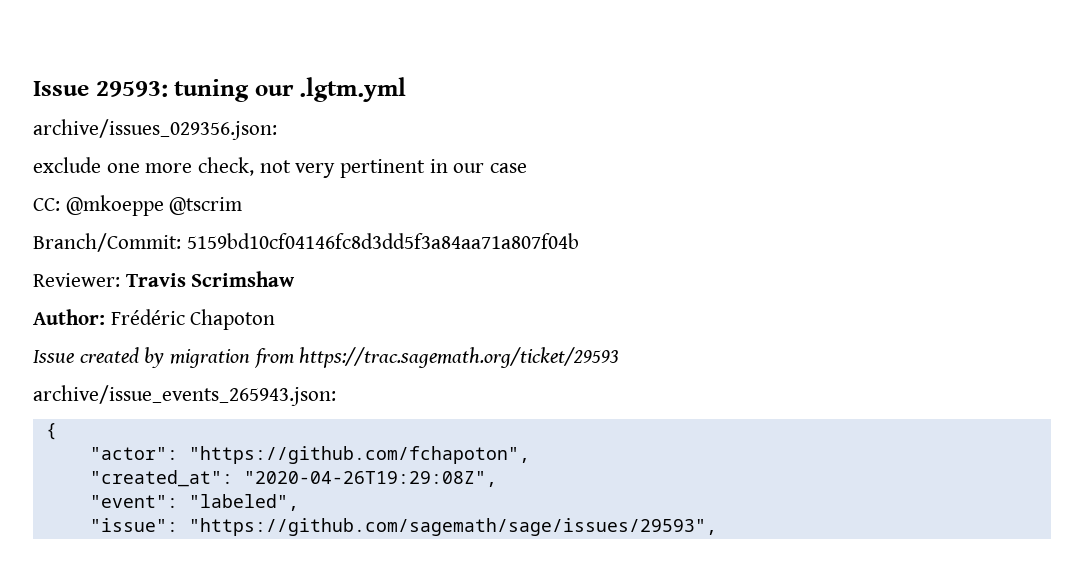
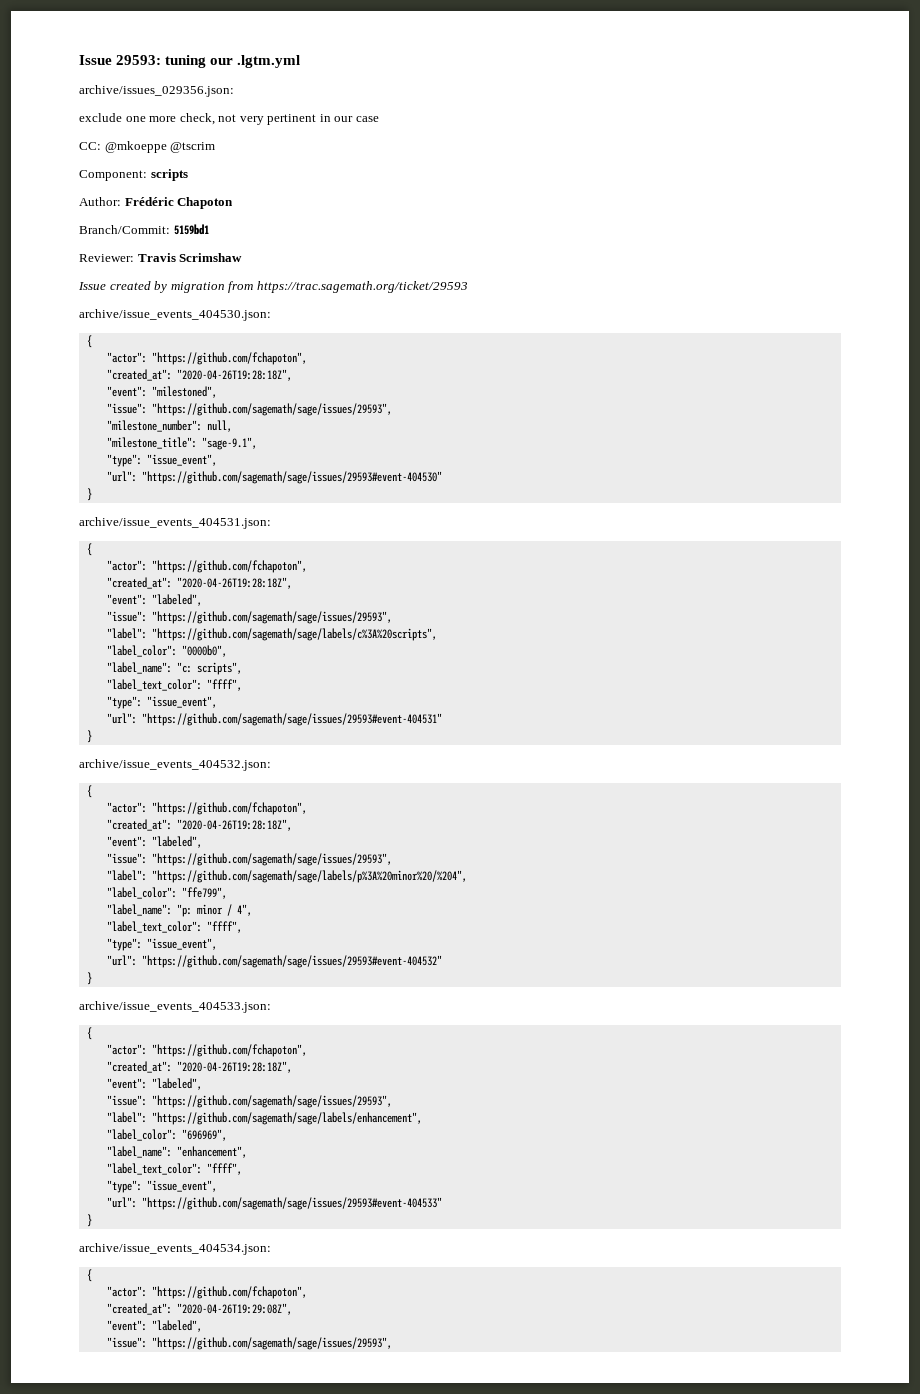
(243, 206) none -> [79,169,188,181] [79,197,234,209] // Component: scripts // Author: Frédéric Chapoton
[186,233,579,249] 5159bd10cf04146fc8d3dd5f3a84aa71a807f04b -> [173,224,209,235] 5159bd1
[33,309,276,330] // Author: Frédéric Chapoton -> (243, 257) none
[33,385,336,406] archive/issue_events_265943.json: -> [79,309,271,321] [86,335,92,348] [106,352,307,365] [106,369,292,381] [106,386,217,398] [106,403,392,416] [106,420,232,432] [106,437,257,450] [106,454,217,467] [106,471,442,484] [86,488,92,501] [79,517,271,529] [86,543,92,556] [106,560,307,573] [106,577,292,589] [106,594,202,606] [106,611,392,624] [106,628,437,641] [106,645,227,657] [106,662,242,675] [106,679,242,691] [106,696,217,709] [106,713,442,726] [86,730,92,743] [79,759,271,771] [86,785,92,798] [106,802,307,815] [106,819,292,831] [106,836,202,848] [106,853,392,866] [106,870,467,883] [106,887,227,899] [106,904,252,917] [106,921,242,933] [106,938,217,951] [106,955,442,968] [86,972,92,985] [79,1001,271,1013] [86,1027,92,1040] [106,1044,307,1057] [106,1061,292,1073] [106,1078,202,1090] [106,1095,392,1108] [106,1112,422,1125] [106,1129,227,1141] [106,1146,247,1158] [106,1163,242,1175] [106,1180,217,1193] [106,1197,442,1210] [86,1214,92,1227] [79,1243,271,1255] archive/issue_events_404530.json: // { // "actor": "https://github.com/fchapoton", // "created_at": "2020-04-26T19:28:18Z", // "event": "milestoned", // "issue": "https://github.com/sagemath/sage/issues/29593", // "milestone_number": null, // "milestone_title": "sage-9.1", // "type": "issue_event", // "url": "https://github.com/sagemath/sage/issues/29593#event-404530" // } // archive/issue_events_404531.json: // { // "actor": "https://github.com/fchapoton", // "created_at": "2020-04-26T19:28:18Z", // "event": "labeled", // "issue": "https://github.com/sagemath/sage/issues/29593", // "label": "https://github.com/sagemath/sage/labels/c%3A%20scripts", // "label_color": "0000b0", // "label_name": "c: scripts", // "label_text_color": "ffff", // "type": "issue_event", // "url": "https://github.com/sagemath/sage/issues/29593#event-404531" // } // archive/issue_events_404532.json: // { // "actor": "https://github.com/fchapoton", // "created_at": "2020-04-26T19:28:18Z", // "event": "labeled", // "issue": "https://github.com/sagemath/sage/issues/29593", // "label": "https://github.com/sagemath/sage/labels/p%3A%20minor%20/%204", // "label_color": "ffe799", // "label_name": "p: minor / 4", // "label_text_color": "ffff", // "type": "issue_event", // "url": "https://github.com/sagemath/sage/issues/29593#event-404532" // } // archive/issue_events_404533.json: // { // "actor": "https://github.com/fchapoton", // "created_at": "2020-04-26T19:28:18Z", // "event": "labeled", // "issue": "https://github.com/sagemath/sage/issues/29593", // "label": "https://github.com/sagemath/sage/labels/enhancement", // "label_color": "696969", // "label_name": "enhancement", // "label_text_color": "ffff", // "type": "issue_event", // "url": "https://github.com/sagemath/sage/issues/29593#event-404533" // } // archive/issue_events_404534.json:

